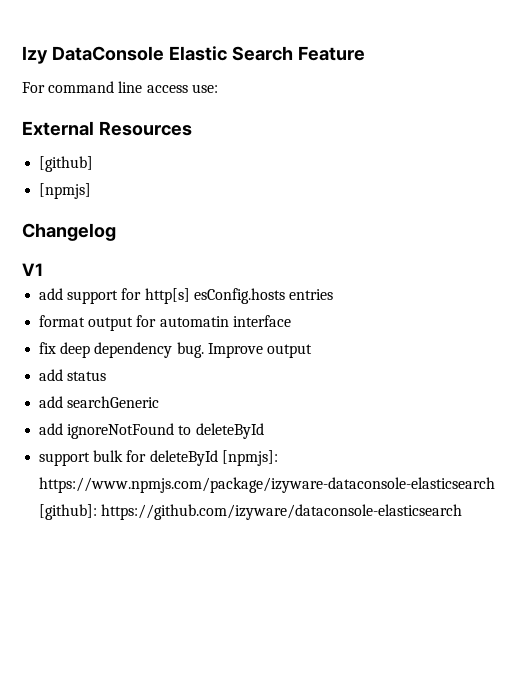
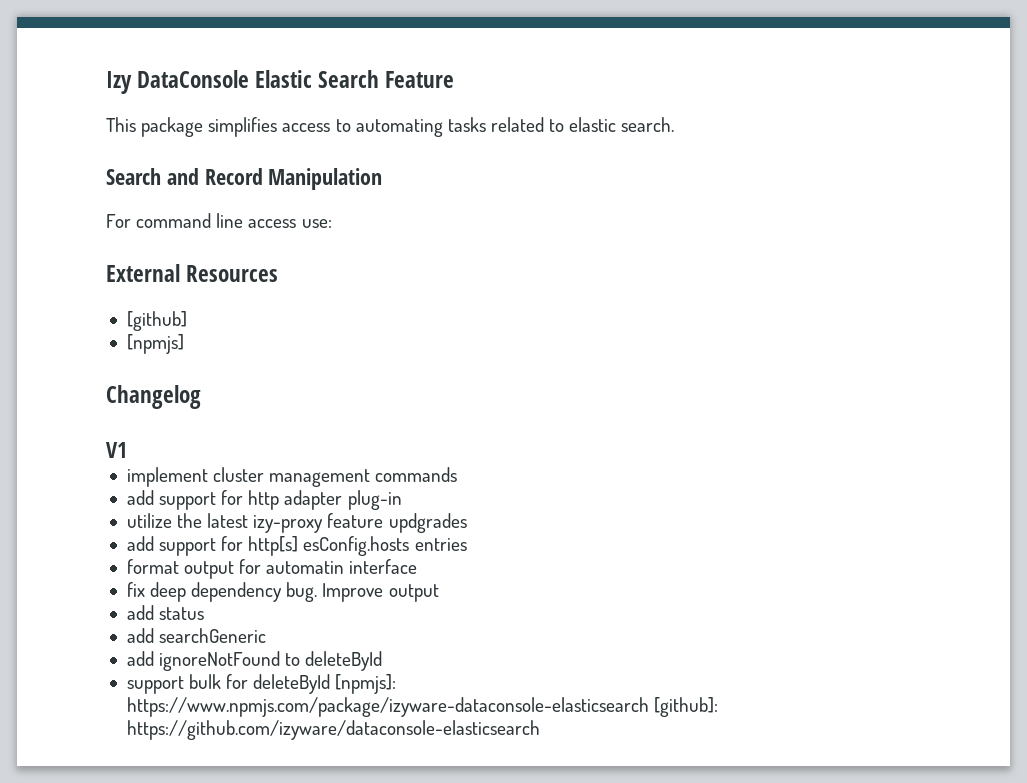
(365, 53) none -> [106,117,675,137] [106,168,383,190] // This package simplifies access to automating tasks related to elastic search. // Search and Record Manipulation
(43, 269) none -> [126,467,458,487] [126,490,402,510] [126,513,467,533] // implement cluster management commands // add support for http adapter plug-in // utilize the latest izy-proxy feature updgrades

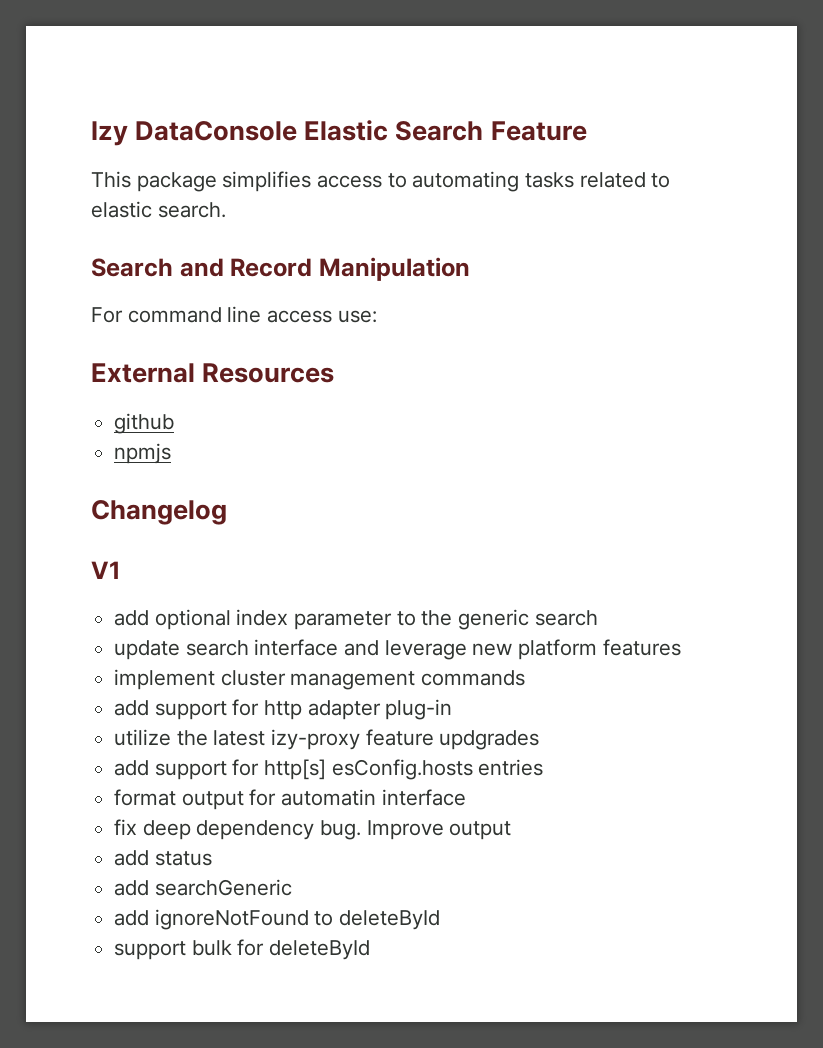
[126,311,187,331] [126,334,184,354] [github] // [npmjs] -> [114,413,175,434] [114,443,172,464] github // npmjs
(127, 450) none -> [114,609,598,630] [114,639,681,660] // add optional index parameter to the generic search // update search interface and leverage new platform features
[335,674,397,694] [126,697,718,717] [126,720,540,740] [npmjs]: https://www.npmjs.com/package/izyware-dataconsole-elasticsearch [github]: https://github.com/izyware/dataconsole-elasticsearch -> (371, 950) none

